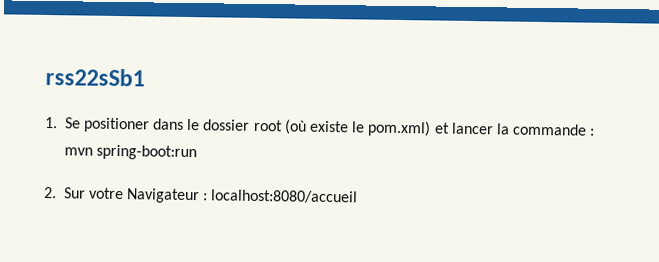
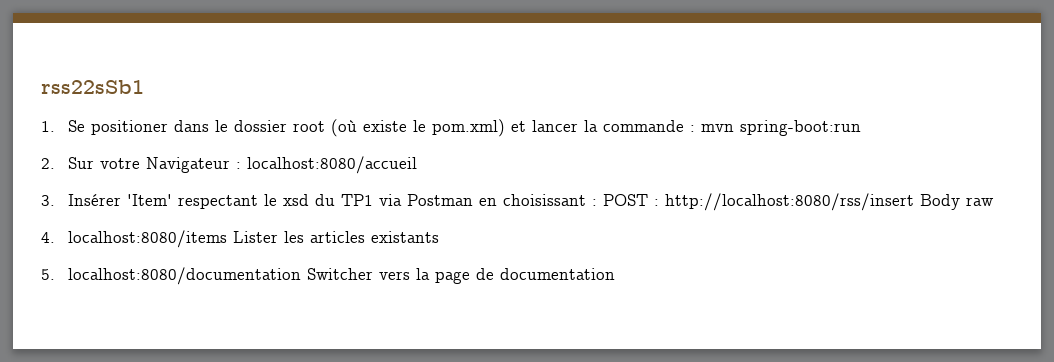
(359, 196) none -> [41,193,995,211] [41,230,440,248] [41,267,616,285] // 3. Insérer 'Item' respectant le xsd du TP1 via Postman en choisissant : POST : http://localhost:8080/rss/insert Body raw // 4. localhost:8080/items Lister les articles existants // 5. localhost:8080/documentation Switcher vers la page de documentation

